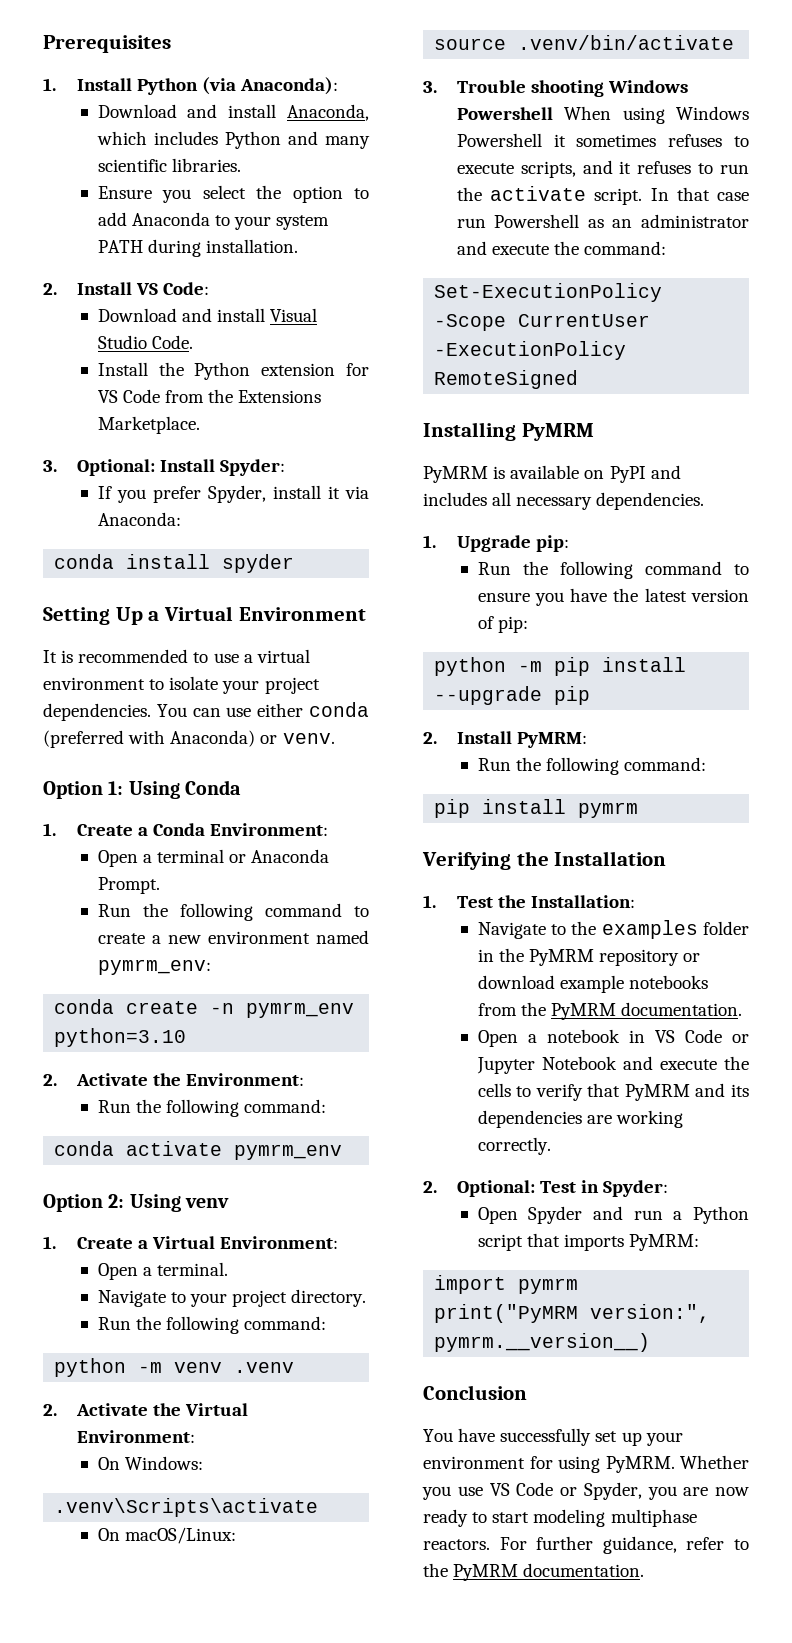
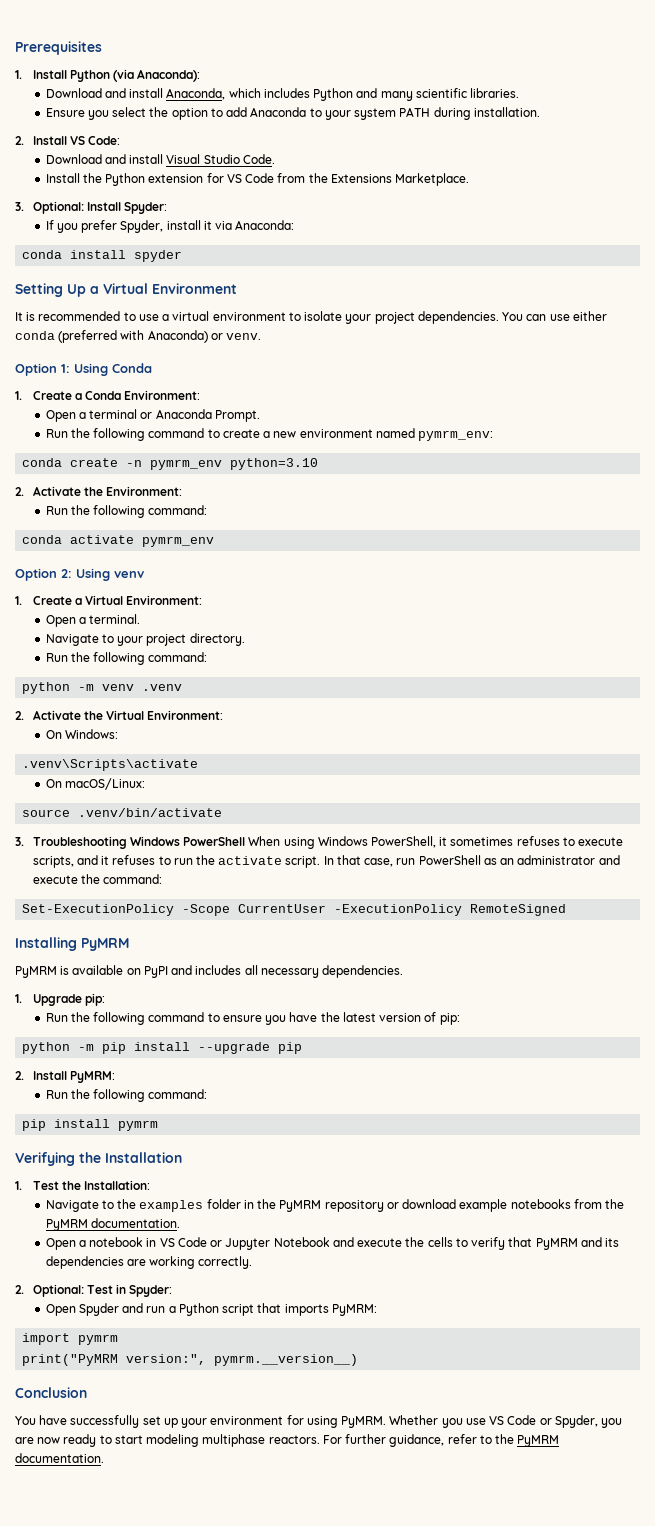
[456,80,689,97] [456,107,553,120] Trouble shooting Windows Powershell -> [32,836,246,849] Troubleshooting Windows PowerShell
[456,133,542,147] Powershell -> [370,836,436,848] PowerShell,
[717,192,749,201] [456,214,580,228] case run Powershell -> [364,855,481,867] case, run PowerShell

